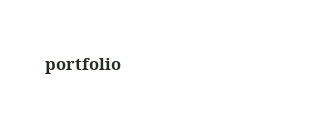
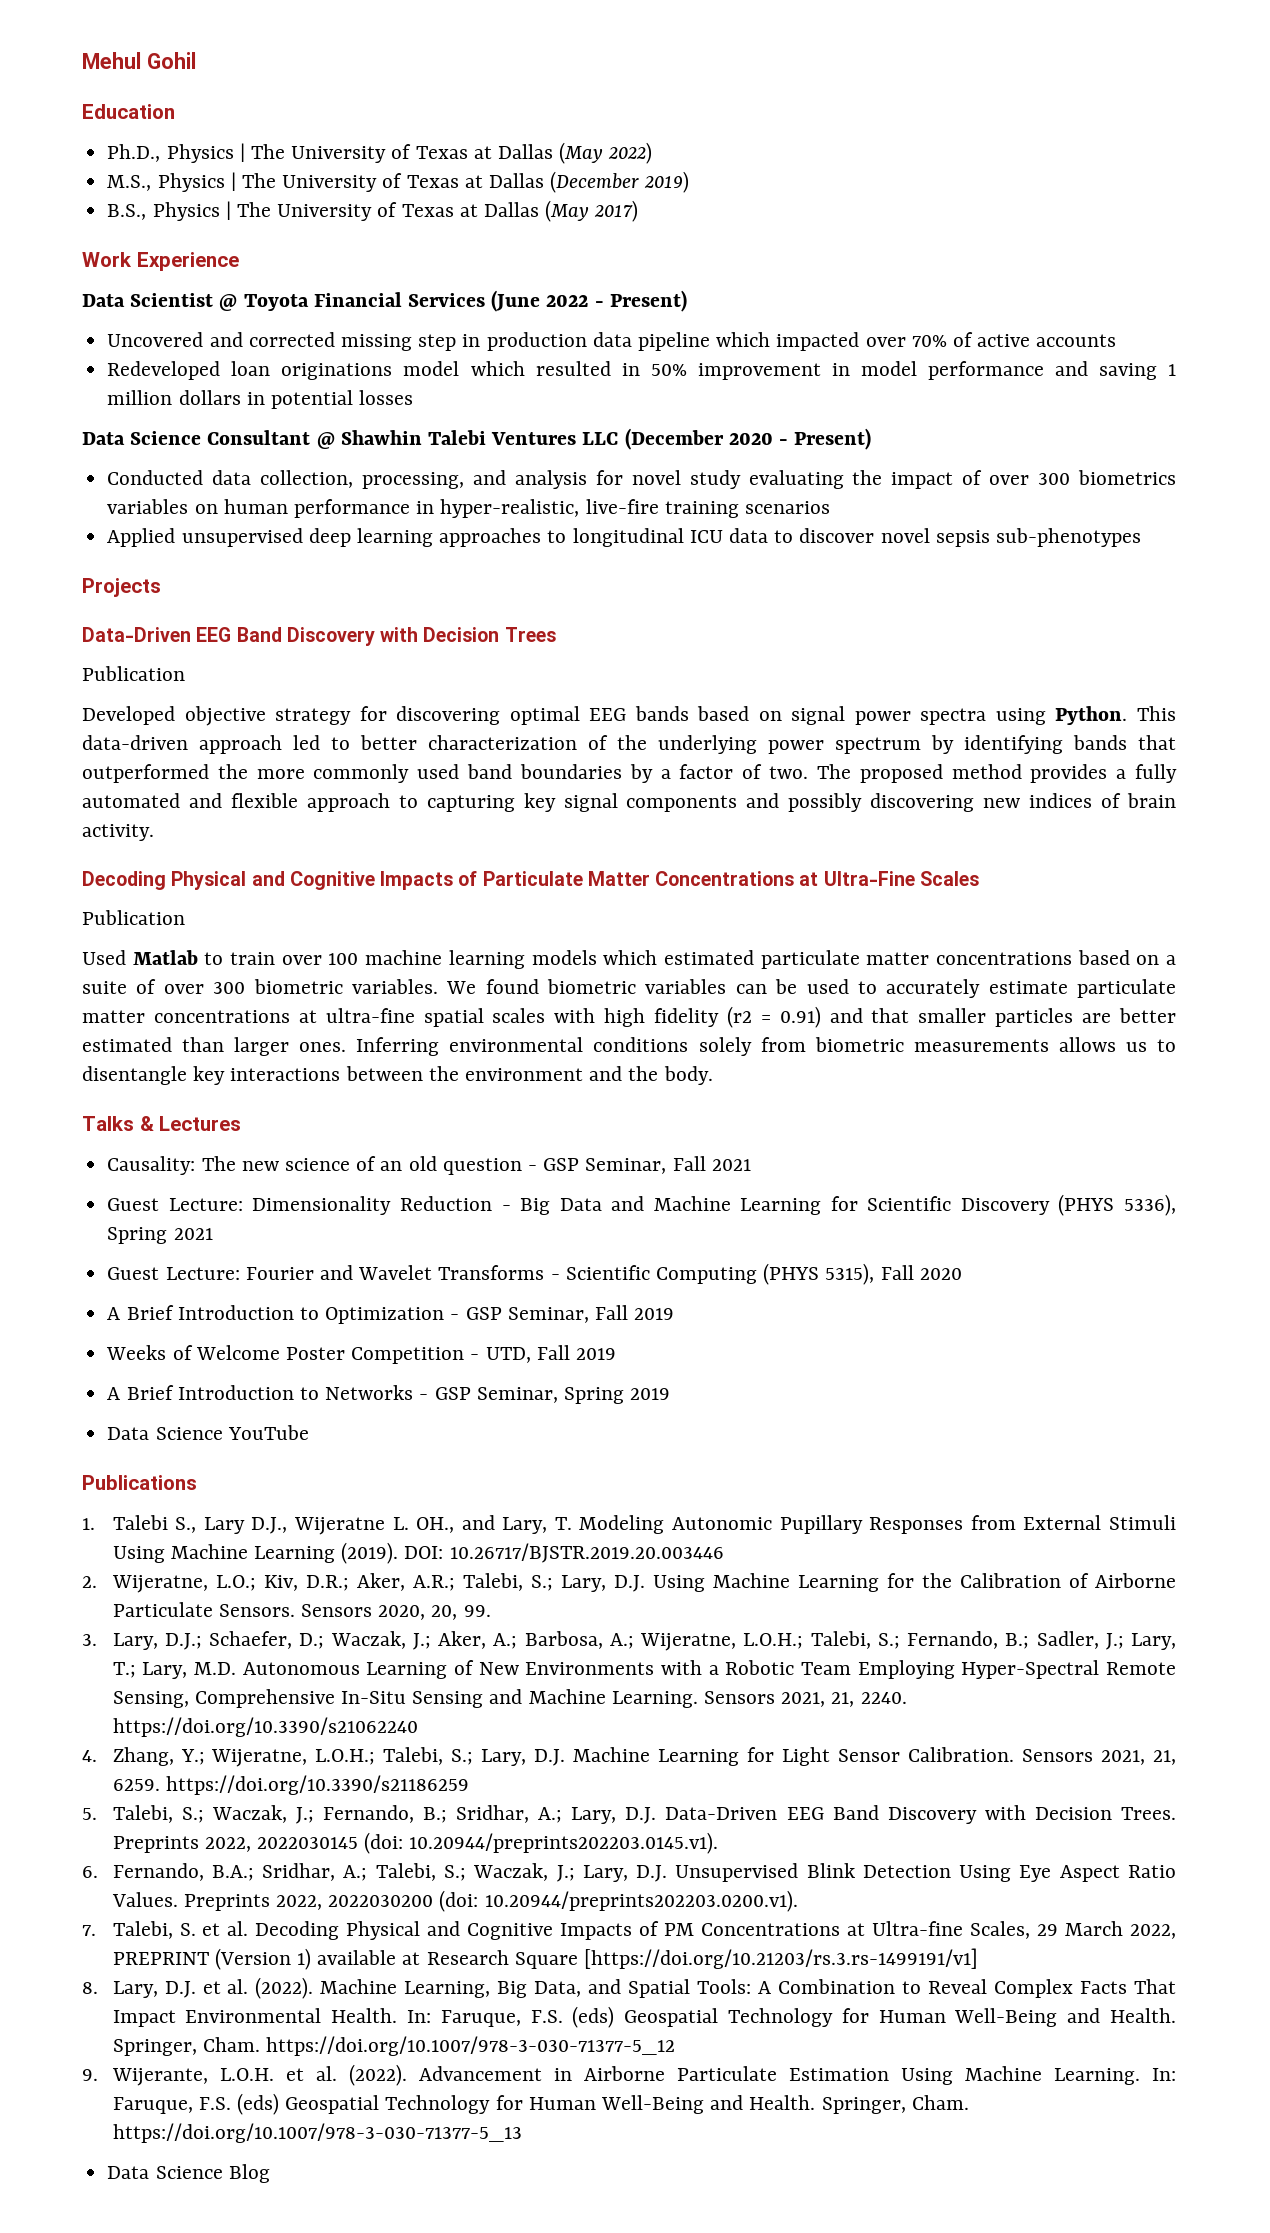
[45,58,121,74] portfolio -> [82,52,196,69] [82,104,175,119] [107,142,653,164] [107,171,690,193] [107,200,639,222] [82,252,239,271] [82,290,687,312] [107,332,1117,351] [107,361,1176,380] [107,390,414,409] [82,428,872,450] [107,470,1176,489] [107,499,830,518] [107,528,1142,547] [82,578,161,597] [82,627,556,646] [82,666,185,681] [82,706,1176,726] [82,735,1176,754] [82,764,1178,783] [82,793,1176,812] [82,824,154,841] [82,871,979,890] [82,910,185,925] [82,950,1176,969] [82,979,1176,998] [82,1006,1176,1028] [82,1037,1177,1056] [82,1066,713,1085] [82,1116,242,1131] [107,1156,751,1175] [107,1194,1176,1216] [107,1227,213,1244] [107,1263,962,1285] [107,1305,675,1324] [106,1345,616,1364] [107,1385,671,1404] [107,1425,309,1440] [82,1475,197,1490] [82,1515,1176,1535] [112,1542,724,1564] [82,1573,1177,1593] [112,1602,491,1620] [82,1631,1177,1651] [112,1660,1176,1679] [112,1689,907,1708] [112,1717,418,1737] [82,1747,1176,1767] [112,1775,469,1795] [82,1805,1176,1824] [112,1832,719,1854] [82,1863,1176,1882] [111,1890,798,1912] [82,1921,1176,1940] [112,1948,979,1970] [82,1977,1176,1999] [112,2006,1176,2028] [112,2036,675,2056] [82,2064,1177,2086] [112,2093,969,2115] [112,2123,522,2143] [107,2164,270,2183] Mehul Gohil // Education // Ph.D., Physics | The University of Texas at Dallas (May 2022) // M.S., Physics | The University of Texas at Dallas (December 2019) // B.S., Physics | The University of Texas at Dallas (May 2017) // Work Experience // Data Scientist @ Toyota Financial Services (June 2022 - Present) // Uncovered and corrected missing step in production data pipeline which impacted over 70% of active accounts // Redeveloped loan originations model which resulted in 50% improvement in model performance and saving 1 million dollars in potential losses // Data Science Consultant @ Shawhin Talebi Ventures LLC (December 2020 - Present) // Conducted data collection, processing, and analysis for novel study evaluating the impact of over 300 biometrics variables on human performance in hyper-realistic, live-fire training scenarios // Applied unsupervised deep learning approaches to longitudinal ICU data to discover novel sepsis sub-phenotypes // Projects // Data-Driven EEG Band Discovery with Decision Trees // Publication // Developed objective strategy for discovering optimal EEG bands based on signal power spectra using Python. This data-driven approach led to better characterization of the underlying power spectrum by identifying bands that outperformed the more commonly used band boundaries by a factor of two. The proposed method provides a fully automated and flexible approach to capturing key signal components and possibly discovering new indices of brain activity. // Decoding Physical and Cognitive Impacts of Particulate Matter Concentrations at Ultra-Fine Scales // Publication // Used Matlab to train over 100 machine learning models which estimated particulate matter concentrations based on a suite of over 300 biometric variables. We found biometric variables can be used to accurately estimate particulate matter concentrations at ultra-fine spatial scales with high fidelity (r2 = 0.91) and that smaller particles are better estimated than larger ones. Inferring environmental conditions solely from biometric measurements allows us to disentangle key interactions between the environment and the body. // Talks & Lectures // Causality: The new science of an old question - GSP Seminar, Fall 2021 // Guest Lecture: Dimensionality Reduction - Big Data and Machine Learning for Scientific Discovery (PHYS 5336), Spring 2021 // Guest Lecture: Fourier and Wavelet Transforms - Scientific Computing (PHYS 5315), Fall 2020 // A Brief Introduction to Optimization - GSP Seminar, Fall 2019 // Weeks of Welcome Poster Competition - UTD, Fall 2019 // A Brief Introduction to Networks - GSP Seminar, Spring 2019 // Data Science YouTube // Publications // 1. Talebi S., Lary D.J., Wijeratne L. OH., and Lary, T. Modeling Autonomic Pupillary Responses from External Stimuli Using Machine Learning (2019). DOI: 10.26717/BJSTR.2019.20.003446 // 2. Wijeratne, L.O.; Kiv, D.R.; Aker, A.R.; Talebi, S.; Lary, D.J. Using Machine Learning for the Calibration of Airborne Particulate Sensors. Sensors 2020, 20, 99. // 3. Lary, D.J.; Schaefer, D.; Waczak, J.; Aker, A.; Barbosa, A.; Wijeratne, L.O.H.; Talebi, S.; Fernando, B.; Sadler, J.; Lary, T.; Lary, M.D. Autonomous Learning of New Environments with a Robotic Team Employing Hyper-Spectral Remote Sensing, Comprehensive In-Situ Sensing and Machine Learning. Sensors 2021, 21, 2240. https://doi.org/10.3390/s21062240 // 4. Zhang, Y.; Wijeratne, L.O.H.; Talebi, S.; Lary, D.J. Machine Learning for Light Sensor Calibration. Sensors 2021, 21, 6259. https://doi.org/10.3390/s21186259 // 5. Talebi, S.; Waczak, J.; Fernando, B.; Sridhar, A.; Lary, D.J. Data-Driven EEG Band Discovery with Decision Trees. Preprints 2022, 2022030145 (doi: 10.20944/preprints202203.0145.v1). // 6. Fernando, B.A.; Sridhar, A.; Talebi, S.; Waczak, J.; Lary, D.J. Unsupervised Blink Detection Using Eye Aspect Ratio Values. Preprints 2022, 2022030200 (doi: 10.20944/preprints202203.0200.v1). // 7. Talebi, S. et al. Decoding Physical and Cognitive Impacts of PM Concentrations at Ultra-fine Scales, 29 March 2022, PREPRINT (Version 1) available at Research Square [https://doi.org/10.21203/rs.3.rs-1499191/v1] // 8. Lary, D.J. et al. (2022). Machine Learning, Big Data, and Spatial Tools: A Combination to Reveal Complex Facts That Impact Environmental Health. In: Faruque, F.S. (eds) Geospatial Technology for Human Well-Being and Health. Springer, Cham. https://doi.org/10.1007/978-3-030-71377-5_12 // 9. Wijerante, L.O.H. et al. (2022). Advancement in Airborne Particulate Estimation Using Machine Learning. In: Faruque, F.S. (eds) Geospatial Technology for Human Well-Being and Health. Springer, Cham. https://doi.org/10.1007/978-3-030-71377-5_13 // Data Science Blog

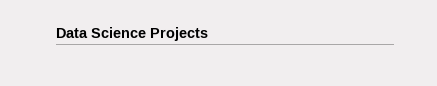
[82,52,196,69] [82,104,175,119] [107,142,653,164] [107,171,690,193] [107,200,639,222] [82,252,239,271] [82,290,687,312] [107,332,1117,351] [107,361,1176,380] [107,390,414,409] [82,428,872,450] [107,470,1176,489] [107,499,830,518] [107,528,1142,547] [82,578,161,597] [82,627,556,646] [82,666,185,681] [82,706,1176,726] [82,735,1176,754] [82,764,1178,783] [82,793,1176,812] [82,824,154,841] [82,871,979,890] [82,910,185,925] [82,950,1176,969] [82,979,1176,998] [82,1006,1176,1028] [82,1037,1177,1056] [82,1066,713,1085] [82,1116,242,1131] [107,1156,751,1175] [107,1194,1176,1216] [107,1227,213,1244] [107,1263,962,1285] [107,1305,675,1324] [106,1345,616,1364] [107,1385,671,1404] [107,1425,309,1440] [82,1475,197,1490] [82,1515,1176,1535] [112,1542,724,1564] [82,1573,1177,1593] [112,1602,491,1620] [82,1631,1177,1651] [112,1660,1176,1679] [112,1689,907,1708] [112,1717,418,1737] [82,1747,1176,1767] [112,1775,469,1795] [82,1805,1176,1824] [112,1832,719,1854] [82,1863,1176,1882] [111,1890,798,1912] [82,1921,1176,1940] [112,1948,979,1970] [82,1977,1176,1999] [112,2006,1176,2028] [112,2036,675,2056] [82,2064,1177,2086] [112,2093,969,2115] [112,2123,522,2143] [107,2164,270,2183] Mehul Gohil // Education // Ph.D., Physics | The University of Texas at Dallas (May 2022) // M.S., Physics | The University of Texas at Dallas (December 2019) // B.S., Physics | The University of Texas at Dallas (May 2017) // Work Experience // Data Scientist @ Toyota Financial Services (June 2022 - Present) // Uncovered and corrected missing step in production data pipeline which impacted over 70% of active accounts // Redeveloped loan originations model which resulted in 50% improvement in model performance and saving 1 million dollars in potential losses // Data Science Consultant @ Shawhin Talebi Ventures LLC (December 2020 - Present) // Conducted data collection, processing, and analysis for novel study evaluating the impact of over 300 biometrics variables on human performance in hyper-realistic, live-fire training scenarios // Applied unsupervised deep learning approaches to longitudinal ICU data to discover novel sepsis sub-phenotypes // Projects // Data-Driven EEG Band Discovery with Decision Trees // Publication // Developed objective strategy for discovering optimal EEG bands based on signal power spectra using Python. This data-driven approach led to better characterization of the underlying power spectrum by identifying bands that outperformed the more commonly used band boundaries by a factor of two. The proposed method provides a fully automated and flexible approach to capturing key signal components and possibly discovering new indices of brain activity. // Decoding Physical and Cognitive Impacts of Particulate Matter Concentrations at Ultra-Fine Scales // Publication // Used Matlab to train over 100 machine learning models which estimated particulate matter concentrations based on a suite of over 300 biometric variables. We found biometric variables can be used to accurately estimate particulate matter concentrations at ultra-fine spatial scales with high fidelity (r2 = 0.91) and that smaller particles are better estimated than larger ones. Inferring environmental conditions solely from biometric measurements allows us to disentangle key interactions between the environment and the body. // Talks & Lectures // Causality: The new science of an old question - GSP Seminar, Fall 2021 // Guest Lecture: Dimensionality Reduction - Big Data and Machine Learning for Scientific Discovery (PHYS 5336), Spring 2021 // Guest Lecture: Fourier and Wavelet Transforms - Scientific Computing (PHYS 5315), Fall 2020 // A Brief Introduction to Optimization - GSP Seminar, Fall 2019 // Weeks of Welcome Poster Competition - UTD, Fall 2019 // A Brief Introduction to Networks - GSP Seminar, Spring 2019 // Data Science YouTube // Publications // 1. Talebi S., Lary D.J., Wijeratne L. OH., and Lary, T. Modeling Autonomic Pupillary Responses from External Stimuli Using Machine Learning (2019). DOI: 10.26717/BJSTR.2019.20.003446 // 2. Wijeratne, L.O.; Kiv, D.R.; Aker, A.R.; Talebi, S.; Lary, D.J. Using Machine Learning for the Calibration of Airborne Particulate Sensors. Sensors 2020, 20, 99. // 3. Lary, D.J.; Schaefer, D.; Waczak, J.; Aker, A.; Barbosa, A.; Wijeratne, L.O.H.; Talebi, S.; Fernando, B.; Sadler, J.; Lary, T.; Lary, M.D. Autonomous Learning of New Environments with a Robotic Team Employing Hyper-Spectral Remote Sensing, Comprehensive In-Situ Sensing and Machine Learning. Sensors 2021, 21, 2240. https://doi.org/10.3390/s21062240 // 4. Zhang, Y.; Wijeratne, L.O.H.; Talebi, S.; Lary, D.J. Machine Learning for Light Sensor Calibration. Sensors 2021, 21, 6259. https://doi.org/10.3390/s21186259 // 5. Talebi, S.; Waczak, J.; Fernando, B.; Sridhar, A.; Lary, D.J. Data-Driven EEG Band Discovery with Decision Trees. Preprints 2022, 2022030145 (doi: 10.20944/preprints202203.0145.v1). // 6. Fernando, B.A.; Sridhar, A.; Talebi, S.; Waczak, J.; Lary, D.J. Unsupervised Blink Detection Using Eye Aspect Ratio Values. Preprints 2022, 2022030200 (doi: 10.20944/preprints202203.0200.v1). // 7. Talebi, S. et al. Decoding Physical and Cognitive Impacts of PM Concentrations at Ultra-fine Scales, 29 March 2022, PREPRINT (Version 1) available at Research Square [https://doi.org/10.21203/rs.3.rs-1499191/v1] // 8. Lary, D.J. et al. (2022). Machine Learning, Big Data, and Spatial Tools: A Combination to Reveal Complex Facts That Impact Environmental Health. In: Faruque, F.S. (eds) Geospatial Technology for Human Well-Being and Health. Springer, Cham. https://doi.org/10.1007/978-3-030-71377-5_12 // 9. Wijerante, L.O.H. et al. (2022). Advancement in Airborne Particulate Estimation Using Machine Learning. In: Faruque, F.S. (eds) Geospatial Technology for Human Well-Being and Health. Springer, Cham. https://doi.org/10.1007/978-3-030-71377-5_13 // Data Science Blog -> [56,27,208,41] Data Science Projects

